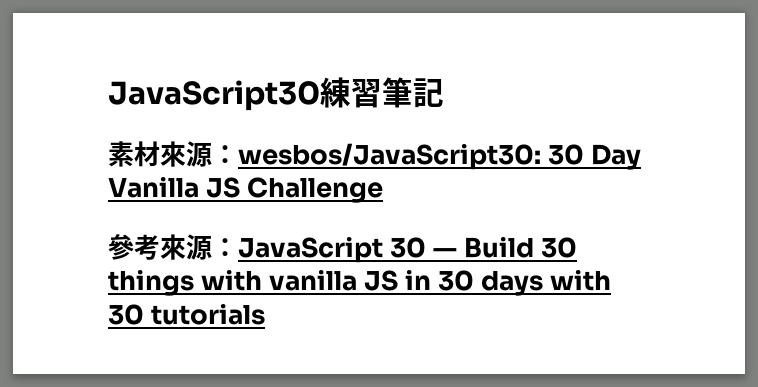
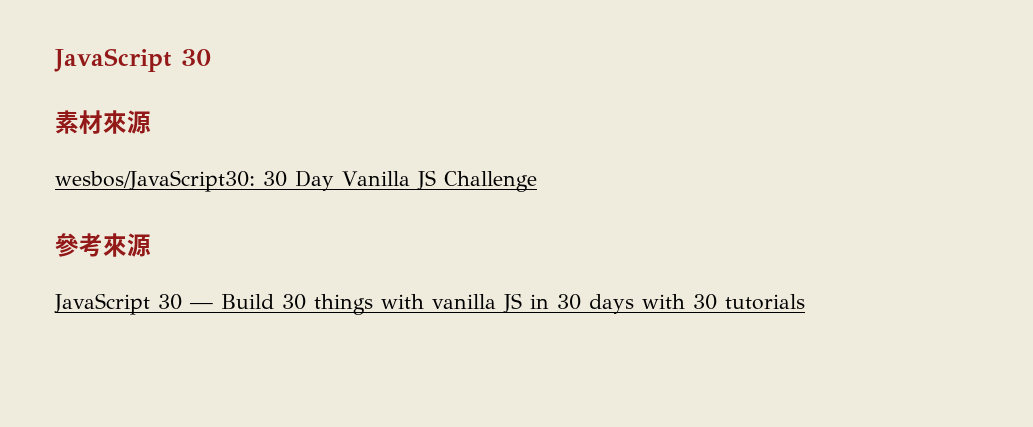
[108,77,444,111] JavaScript30練習筆記 -> [54,48,211,72] JavaScript 30
[212,145,238,164] ： -> (151, 122) //
[212,238,238,257] ： -> (151, 245) //

